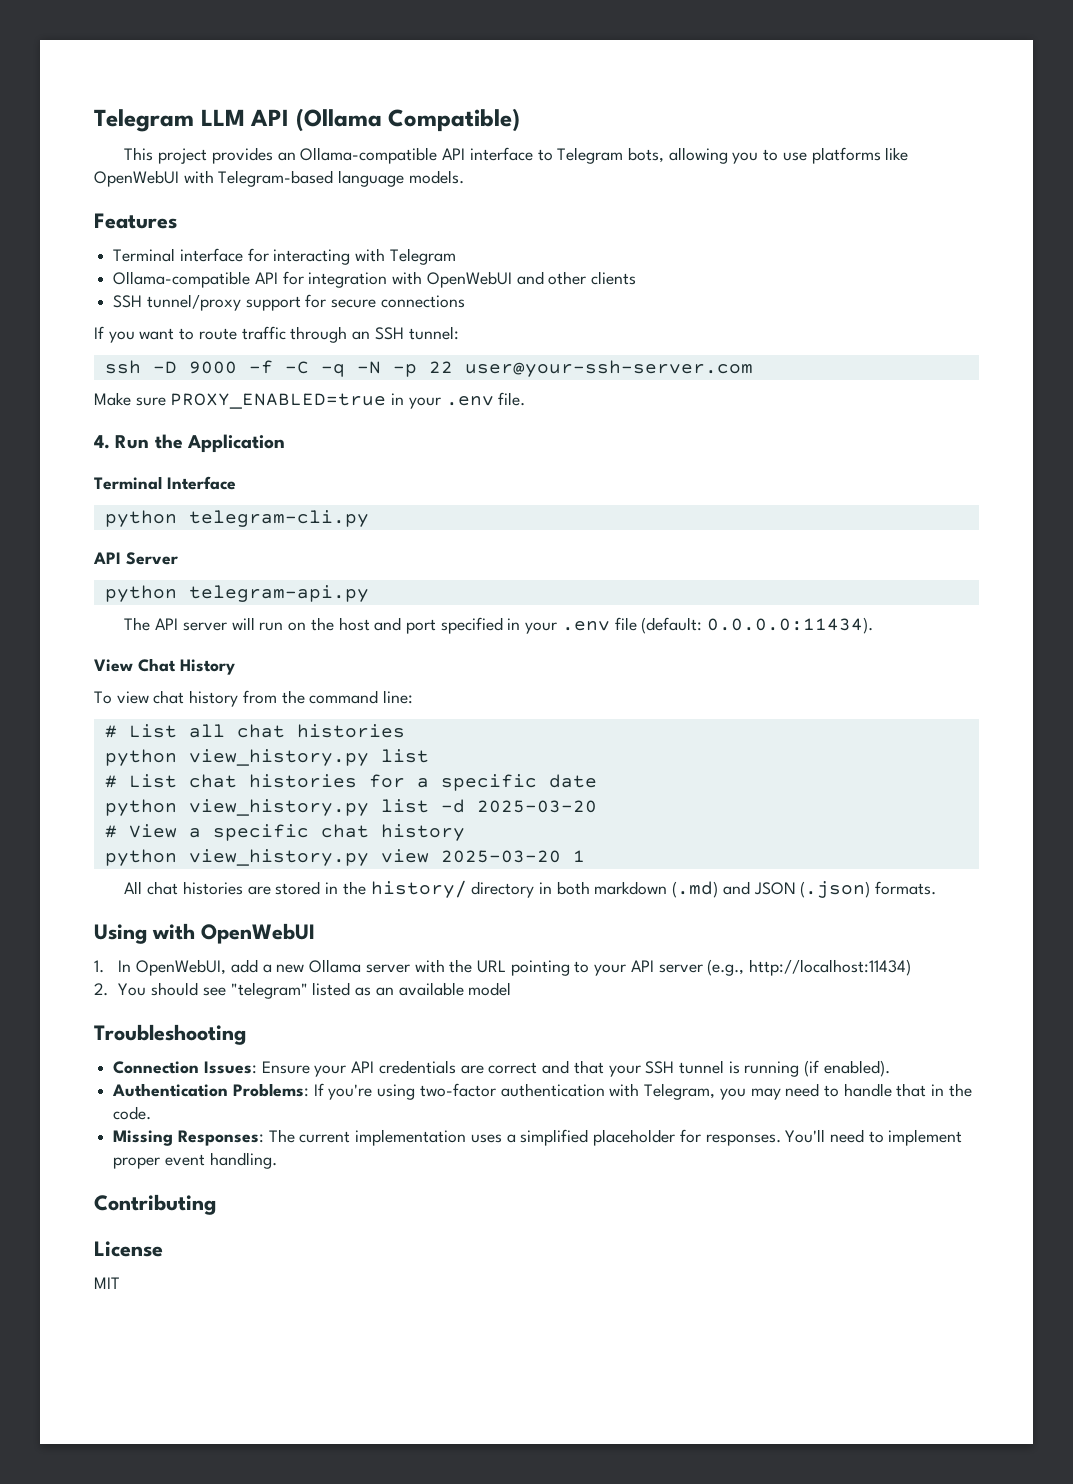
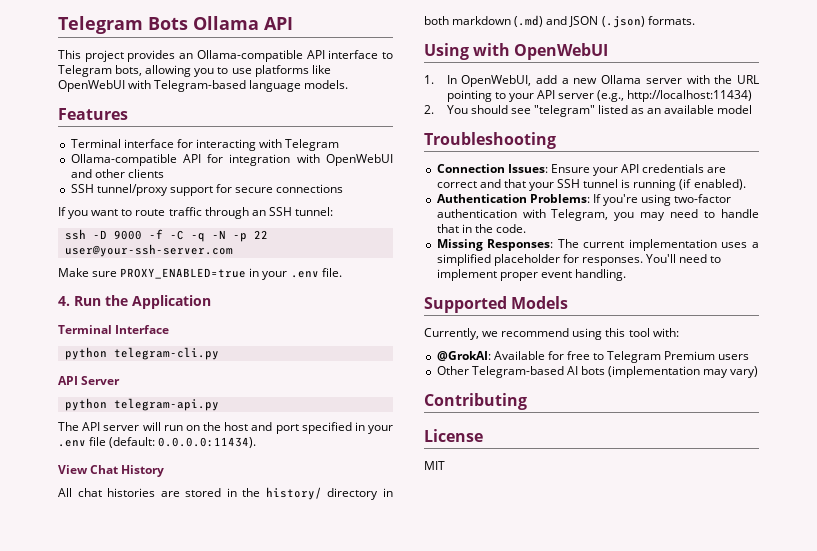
[94,108,521,132] Telegram LLM API (Ollama Compatible) -> [58,16,293,34] Telegram Bots Ollama API
[94,690,414,707] [104,724,405,738] [104,749,429,766] [104,774,597,791] [104,799,597,816] [104,824,465,841] [104,849,585,866] // To view chat history from the command line: // # List all chat histories // python view_history.py list // # List chat histories for a specific date // python view_history.py list -d 2025-03-20 // # View a specific chat history // python view_history.py view 2025-03-20 1 -> (165, 471) none
(277, 1160) none -> [424,296,569,313] [424,328,679,340] [436,351,750,363] [436,366,759,378] // Supported Models // Currently, we recommend using this tool with: // @GrokAI: Available for free to Telegram Premium users // Other Telegram-based AI bots (implementation may vary)

